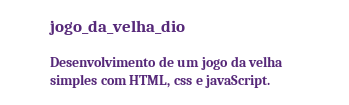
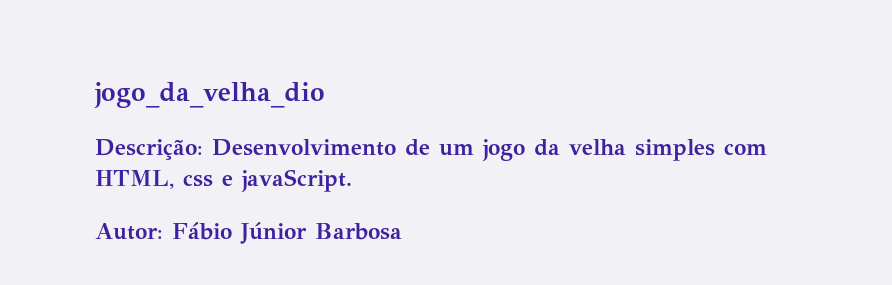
(185, 27) none -> [95,139,203,160] Descrição:
(271, 81) none -> [95,222,402,244] // Autor: Fábio Júnior Barbosa

